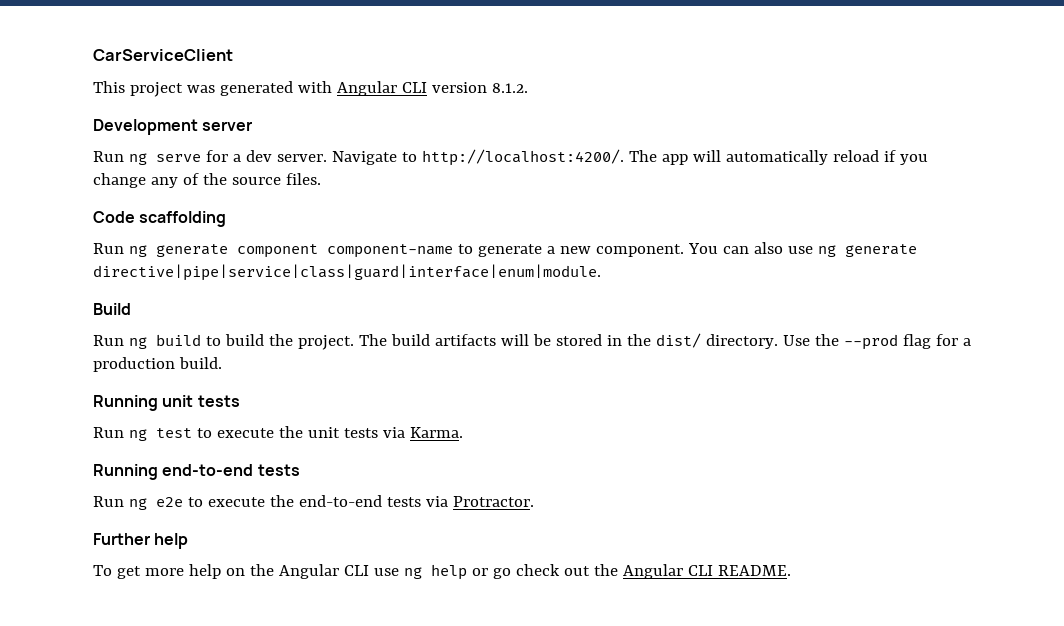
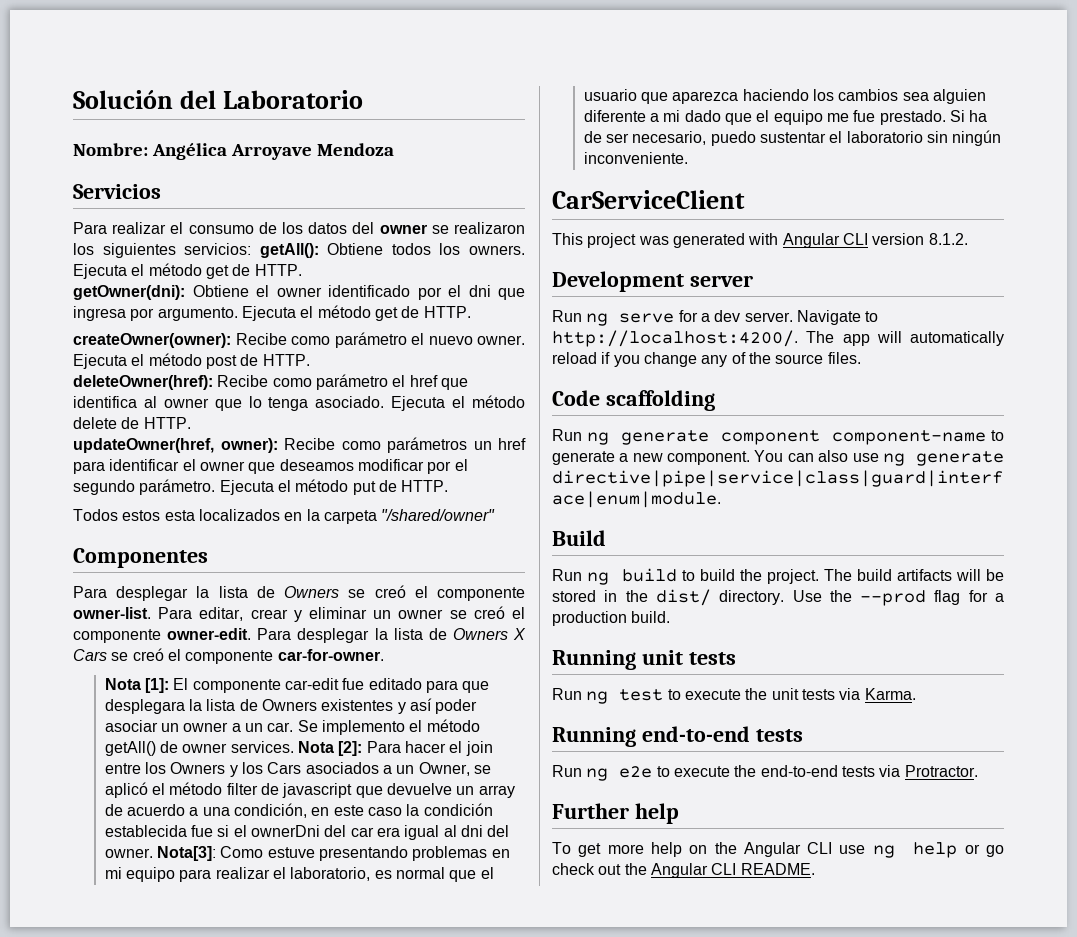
(93, 55) none -> [73,90,363,109] [73,143,395,160] [73,184,161,199] [73,222,525,234] [73,243,525,258] [73,263,302,279] [73,285,525,300] [73,305,471,321] [73,332,525,348] [73,353,310,369] [73,374,468,390] [73,395,525,411] [73,417,191,429] [73,437,526,453] [73,459,468,474] [73,479,449,495] [73,509,496,524] [73,548,208,568] [73,585,525,601] [73,606,525,622] [73,628,526,643] [73,648,384,664] [104,678,490,693] [104,698,478,714] [104,719,480,735] [104,741,493,756] [104,762,492,777] [104,782,515,798] [104,803,493,818] [104,825,510,840] [104,846,510,861] [104,867,494,882] [583,89,987,104] [583,110,988,125] [583,130,1002,146] [583,152,688,164] Solución del Laboratorio // Nombre: Angélica Arroyave Mendoza // Servicios // Para realizar el consumo de los datos del owner se realizaron los siguientes servicios: getAll(): Obtiene todos los owners. Ejecuta el método get de HTTP. // getOwner(dni): Obtiene el owner identificado por el dni que ingresa por argumento. Ejecuta el método get de HTTP. // createOwner(owner): Recibe como parámetro el nuevo owner. Ejecuta el método post de HTTP. // deleteOwner(href): Recibe como parámetro el href que identifica al owner que lo tenga asociado. Ejecuta el método delete de HTTP. // updateOwner(href, owner): Recibe como parámetros un href para identificar el owner que deseamos modificar por el segundo parámetro. Ejecuta el método put de HTTP. // Todos estos esta localizados en la carpeta "/shared/owner" // Componentes // Para desplegar la lista de Owners se creó el componente owner-list. Para editar, crear y eliminar un owner se creó el componente owner-edit. Para desplegar la lista de Owners X Cars se creó el componente car-for-owner. // Nota [1]: El componente car-edit fue editado para que desplegara la lista de Owners existentes y así poder asociar un owner a un car. Se implemento el método getAll() de owner services. Nota [2]: Para hacer el join entre los Owners y los Cars asociados a un Owner, se aplicó el método filter de javascript que devuelve un array de acuerdo a una condición, en este caso la condición establecida fue si el ownerDni del car era igual al dni del owner. Nota[3]: Como estuve presentando problemas en mi equipo para realizar el laboratorio, es normal que el usuario que aparezca haciendo los cambios sea alguien diferente a mi dado que el equipo me fue prestado. Si ha de ser necesario, puedo sustentar el laboratorio sin ningún inconveniente. //

